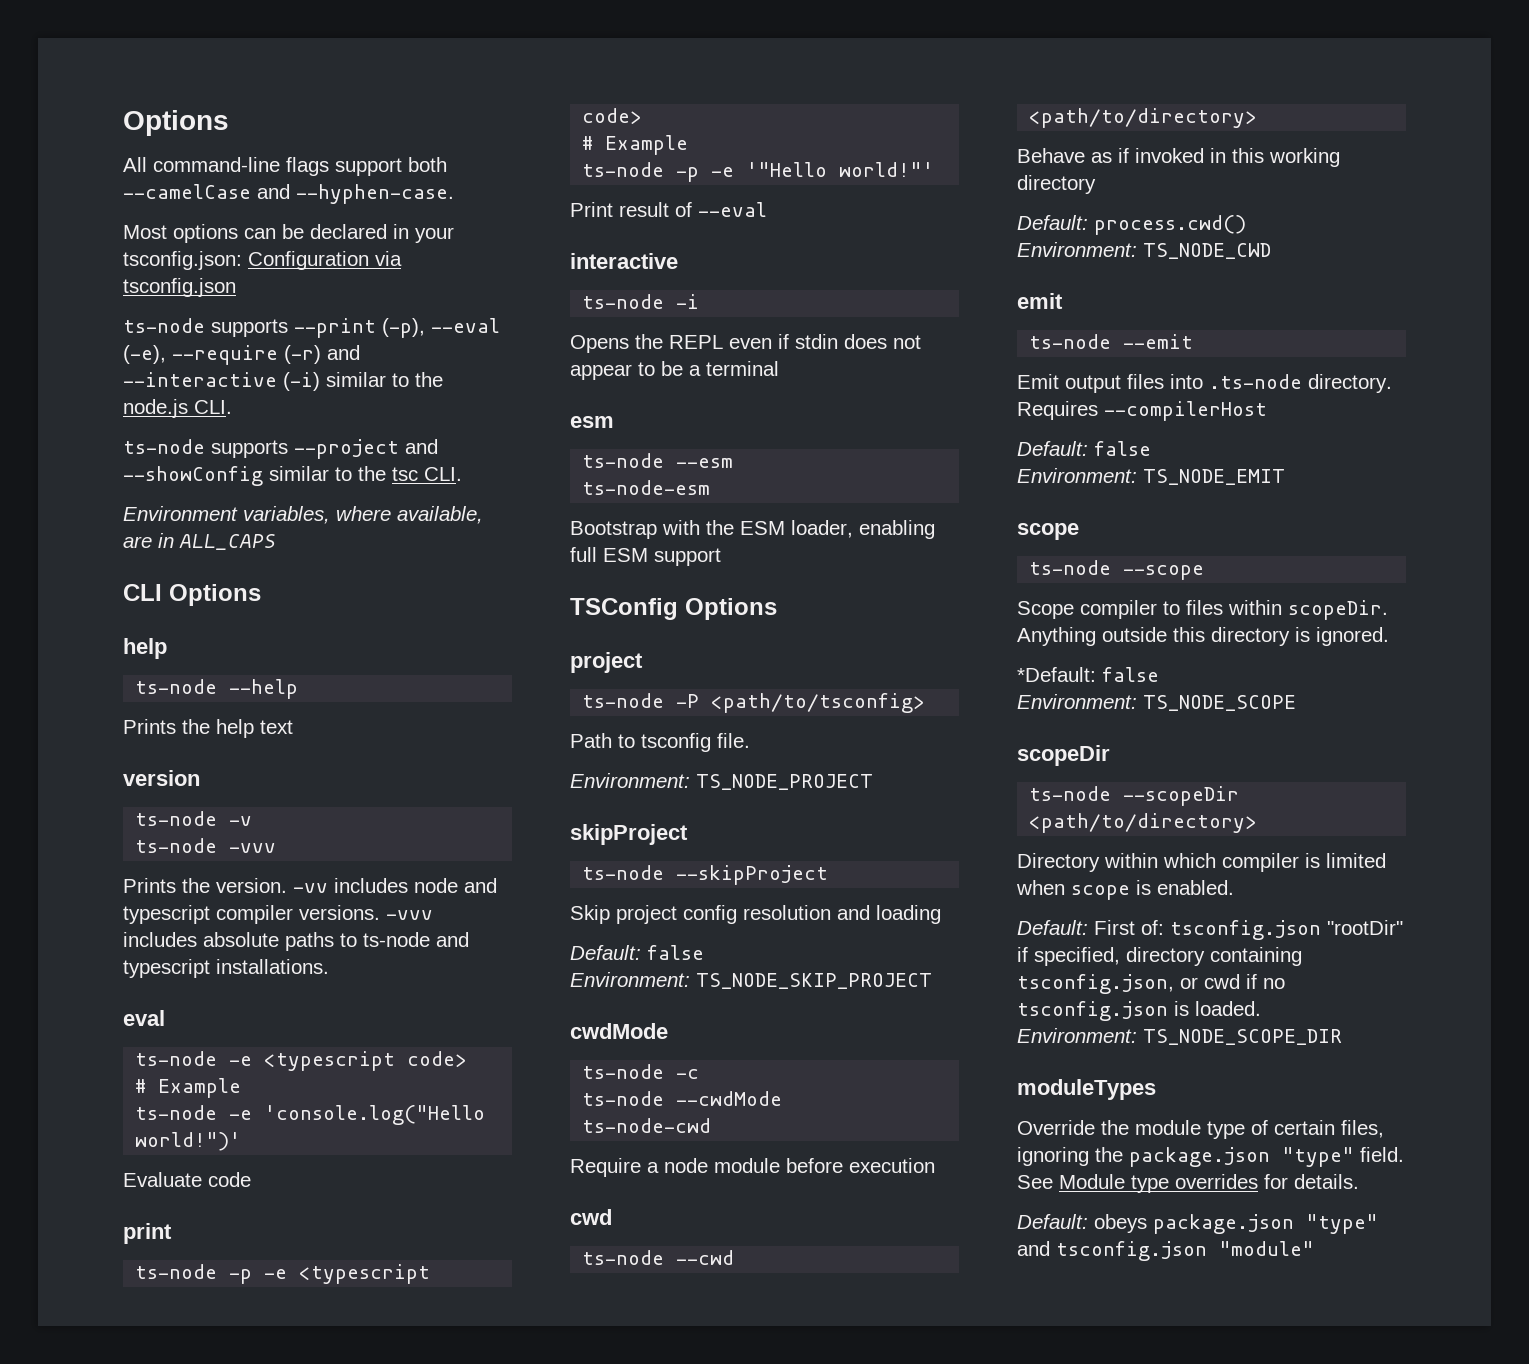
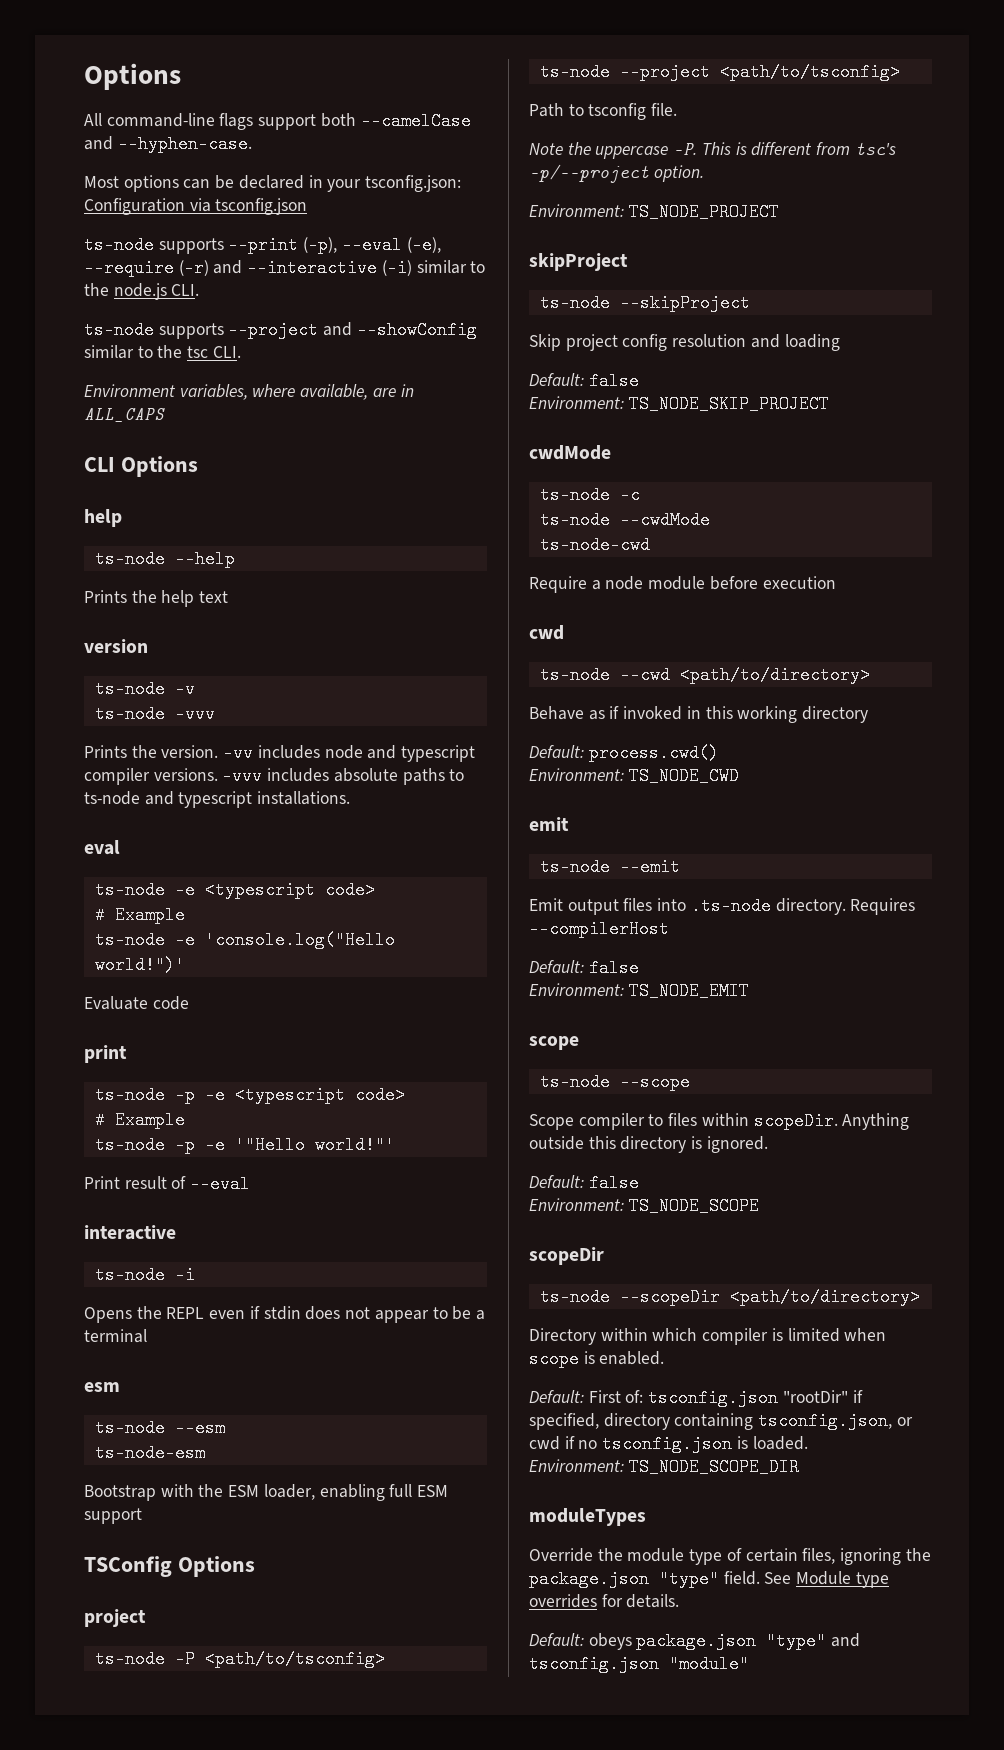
(926, 703) none -> [539,63,900,81] // ts-node --project <path/to/tsconfig>
(750, 740) none -> [529,142,896,159] [529,164,704,183] // Note the uppercase -P. This is different from tsc's -p/--project option.
[1017,667,1096,682] *Default: -> [529,1175,584,1188] Default:

